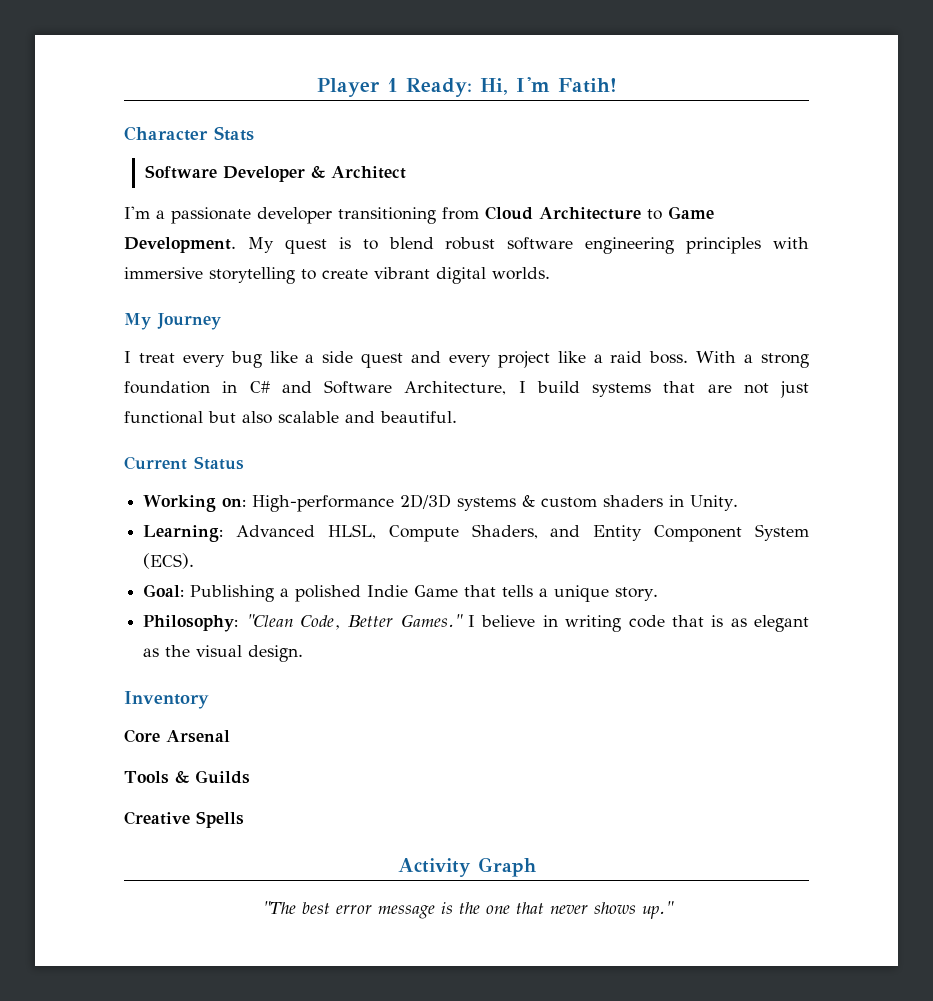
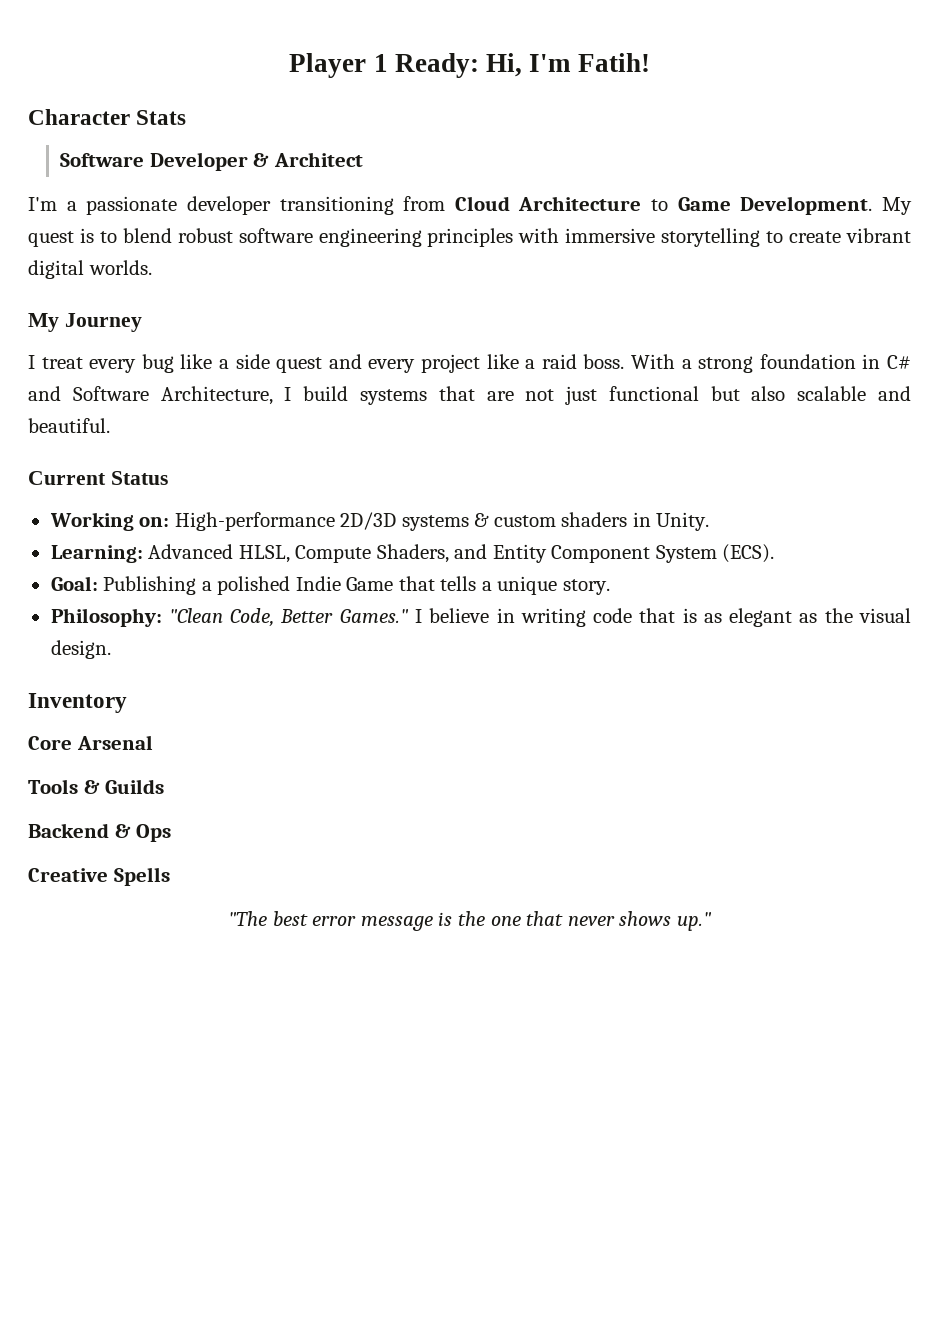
(250, 777) none -> [28,823,172,842] // Backend & Ops
[397,857,536,877] // Activity Graph -> (170, 876) none

